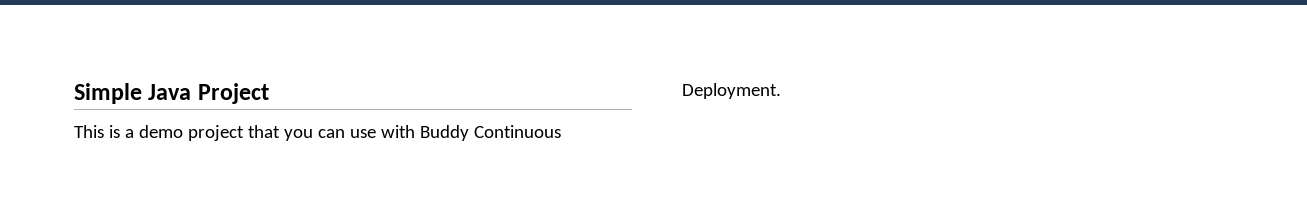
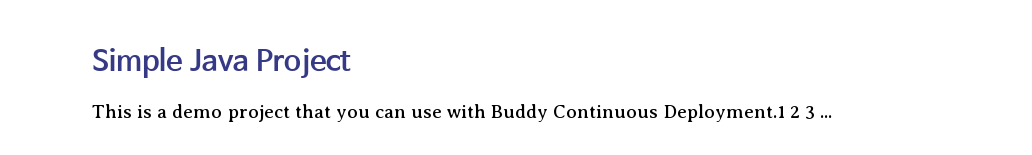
[682,83,781,99] Deployment. -> [663,104,832,122] Deployment.1 2 3 ...

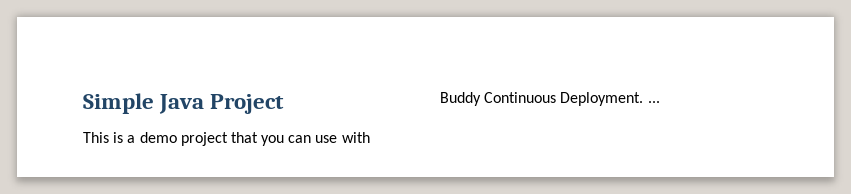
[663,104,815,122] Deployment.1 2 3 -> [560,92,644,106] Deployment.

